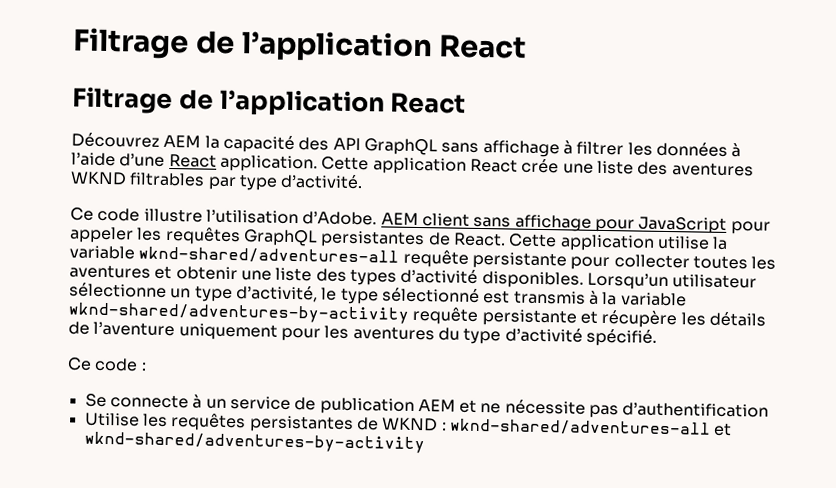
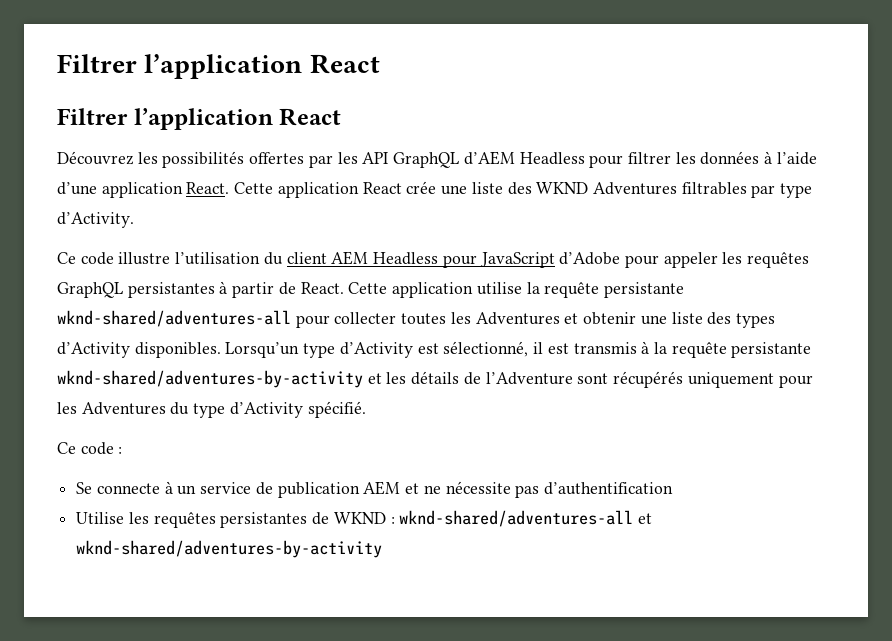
[72,27,528,63] [72,86,214,115] Filtrage de l’application React // Filtrage de -> [57,54,380,79] [57,108,128,125] Filtrer l’application React // Filtrer
[163,134,573,158] AEM la capacité des API GraphQL sans affichage à -> [137,151,624,168] les possibilités offertes par les API GraphQL d’AEM Headless pour
[168,153,318,173] React application. -> [101,182,230,198] application React.
[671,162,754,177] [70,171,127,186] aventures WKND -> [536,182,677,195] WKND Adventures
[280,173,364,190] d’activité. -> [57,212,134,228] d’Activity.
[302,211,592,232] d’Adobe. AEM client sans affichage -> [263,251,439,265] du client AEM Headless
(728, 225) none -> [559,252,621,265] d’Adobe
(426, 239) none -> [219,281,275,298] à partir
[69,245,567,270] variable wknd-shared/adventures-all requête persistante -> [544,282,684,298] [57,310,291,327] requête persistante wknd-shared/adventures-all
[69,264,151,279] aventures -> [475,312,560,325] Adventures
[400,268,479,284] d’activité -> [57,342,130,358] d’Activity
[672,274,758,289] [69,282,687,307] [68,302,766,329] [68,321,176,337] utilisateur sélectionne un type d’activité, le type sélectionné est transmis à la variable wknd-shared/adventures-by-activity requête persistante et récupère les détails de l’aventure -> [303,341,812,358] [57,370,684,388] type d’Activity est sélectionné, il est transmis à la requête persistante wknd-shared/adventures-by-activity et les détails de l’Adventure sont récupérés
[352,325,435,341] aventures -> [81,402,166,415] Adventures
[504,327,583,343] d’activité -> [229,402,303,418] d’Activity

